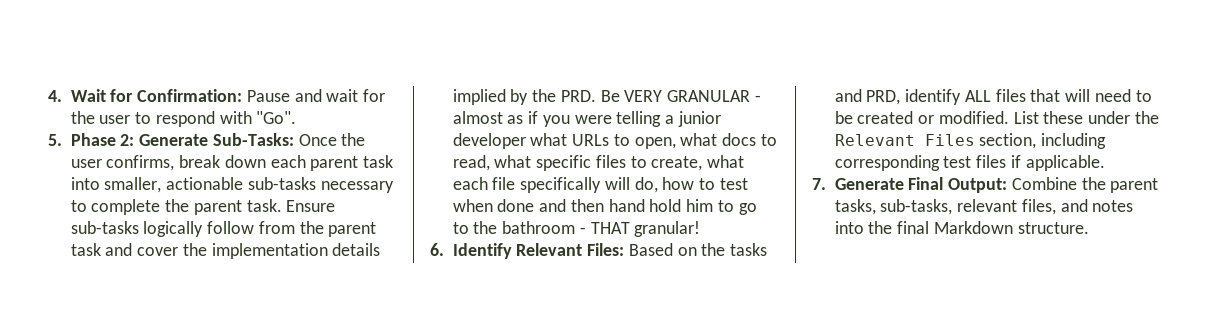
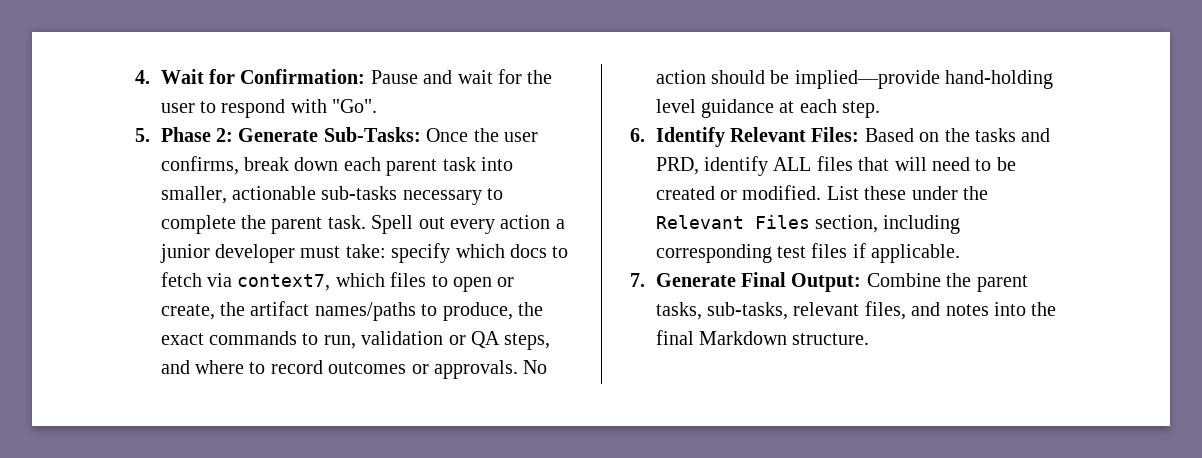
[286,200,336,212] [70,221,377,237] [70,243,381,259] [452,89,761,105] [452,111,721,127] [452,133,777,149] [452,155,745,171] [452,177,748,193] [452,199,757,215] [452,221,701,237] Ensure sub-tasks logically follow from the parent task and cover the implementation details implied by the PRD. Be VERY GRANULAR - almost as if you were telling a junior developer what URLs to open, what docs to read, what specific files to create, what each file specifically will do, how to test when done and then hand hold him to go to the bathroom - THAT granular! -> [371,215,565,234] [159,243,569,263] [160,272,515,292] [160,301,544,321] [160,331,551,350] [160,360,548,379] [655,70,1054,89] [655,99,881,118] Spell out every action a junior developer must take: specify which docs to fetch via context7, which files to open or create, the artifact names/paths to produce, the exact commands to run, validation or QA steps, and where to record outcomes or approvals. No action should be implied—provide hand-holding level guidance at each step.

